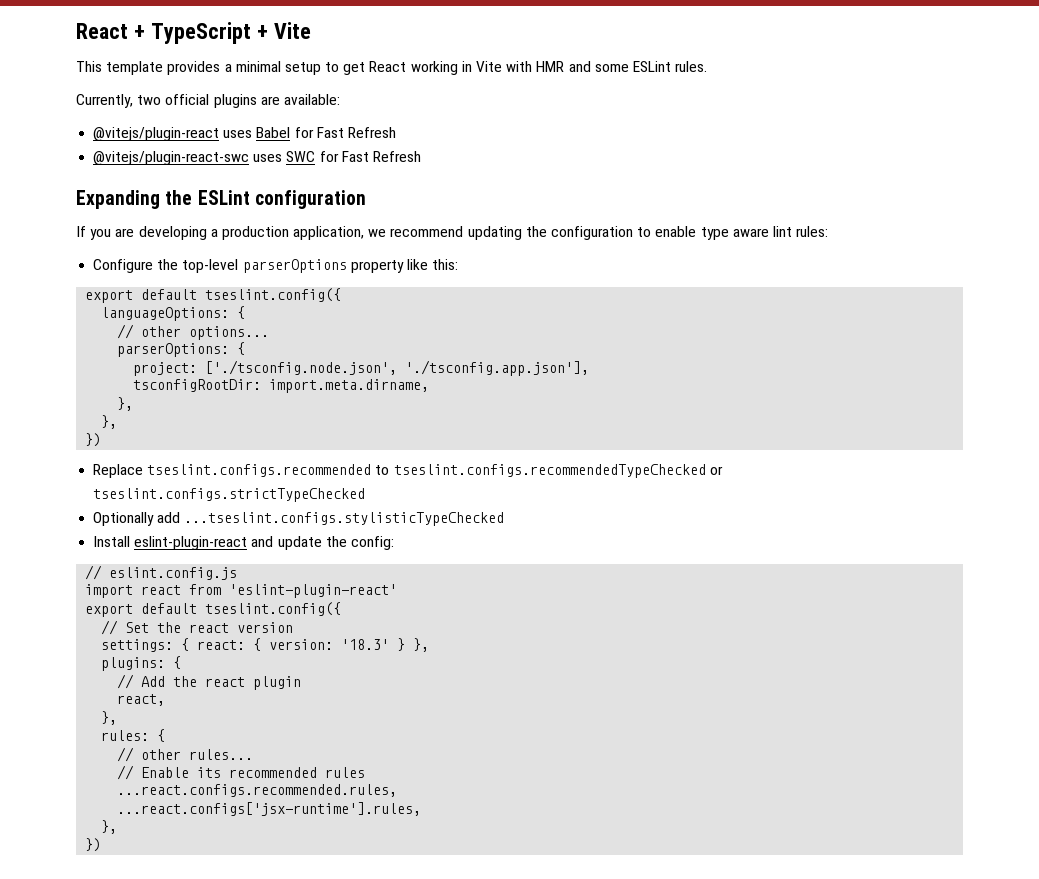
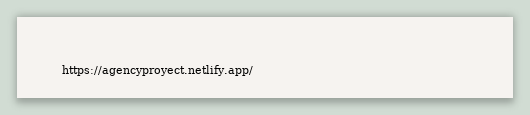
[76,22,311,44] [76,61,708,75] [76,94,340,108] [93,127,396,141] [93,151,421,165] [76,190,366,209] [76,226,829,240] [93,259,459,273] [85,288,342,303] [101,306,246,321] [117,324,270,340] [117,342,246,357] [133,360,590,376] [133,379,430,393] [117,397,134,411] [101,415,118,429] [85,433,102,447] [93,464,723,478] [93,488,366,502] [93,512,505,526] [93,536,394,550] [85,565,238,580] [85,584,398,598] [85,602,342,617] [101,620,294,635] [101,638,430,652] [101,656,182,671] [117,674,302,690] [117,694,166,706] [101,711,118,725] [101,729,166,742] [117,747,254,762] [117,765,366,780] [117,784,398,797] [117,802,422,816] [101,820,118,834] [85,838,102,852] React + TypeScript + Vite // This template provides a minimal setup to get React working in Vite with HMR and some ESLint rules. // Currently, two official plugins are available: // @vitejs/plugin-react uses Babel for Fast Refresh // @vitejs/plugin-react-swc uses SWC for Fast Refresh // Expanding the ESLint configuration // If you are developing a production application, we recommend updating the configuration to enable type aware lint rules: // Configure the top-level parserOptions property like this: // export default tseslint.config({ // languageOptions: { // // other options... // parserOptions: { // project: ['./tsconfig.node.json', './tsconfig.app.json'], // tsconfigRootDir: import.meta.dirname, // }, // }, // }) // Replace tseslint.configs.recommended to tseslint.configs.recommendedTypeChecked or tseslint.configs.strictTypeChecked // Optionally add ...tseslint.configs.stylisticTypeChecked // Install eslint-plugin-react and update the config: // // eslint.config.js // import react from 'eslint-plugin-react' // export default tseslint.config({ // // Set the react version // settings: { react: { version: '18.3' } }, // plugins: { // // Add the react plugin // react, // }, // rules: { // // other rules... // // Enable its recommended rules // ...react.configs.recommended.rules, // ...react.configs['jsx-runtime'].rules, // }, // }) -> [62,65,253,76] https://agencyproyect.netlify.app/

